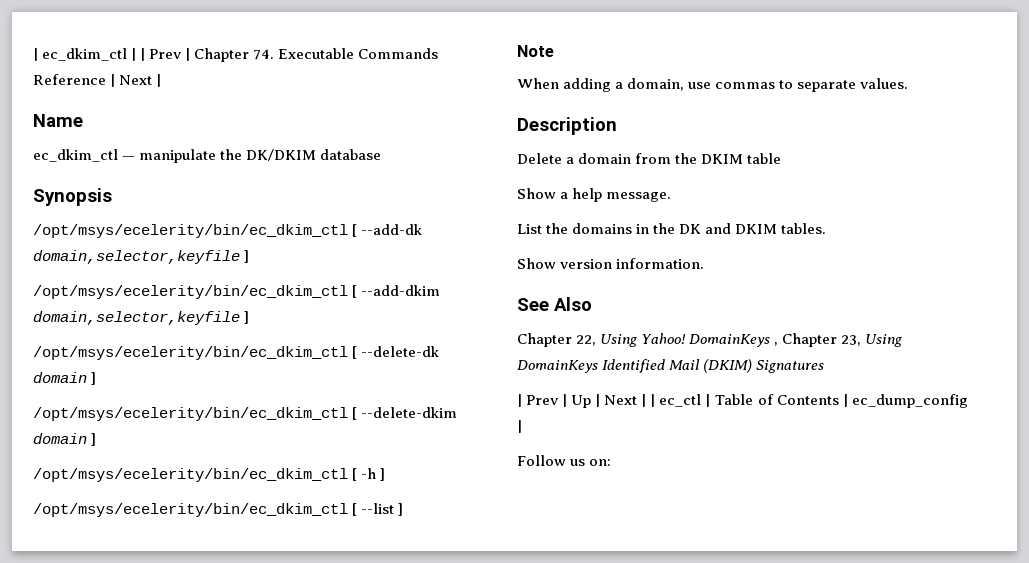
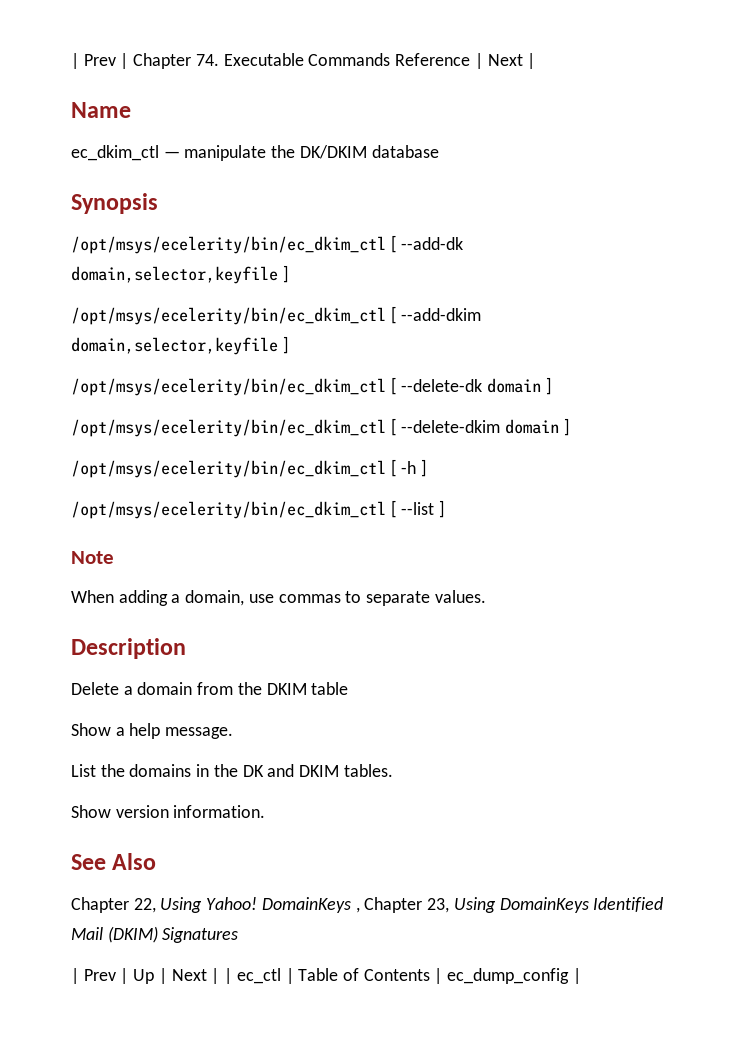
[33,48,146,61] | ec_dkim_ctl | | -> [71,53,79,69] |
[517,455,612,466] // Follow us on: -> (581, 976) none

